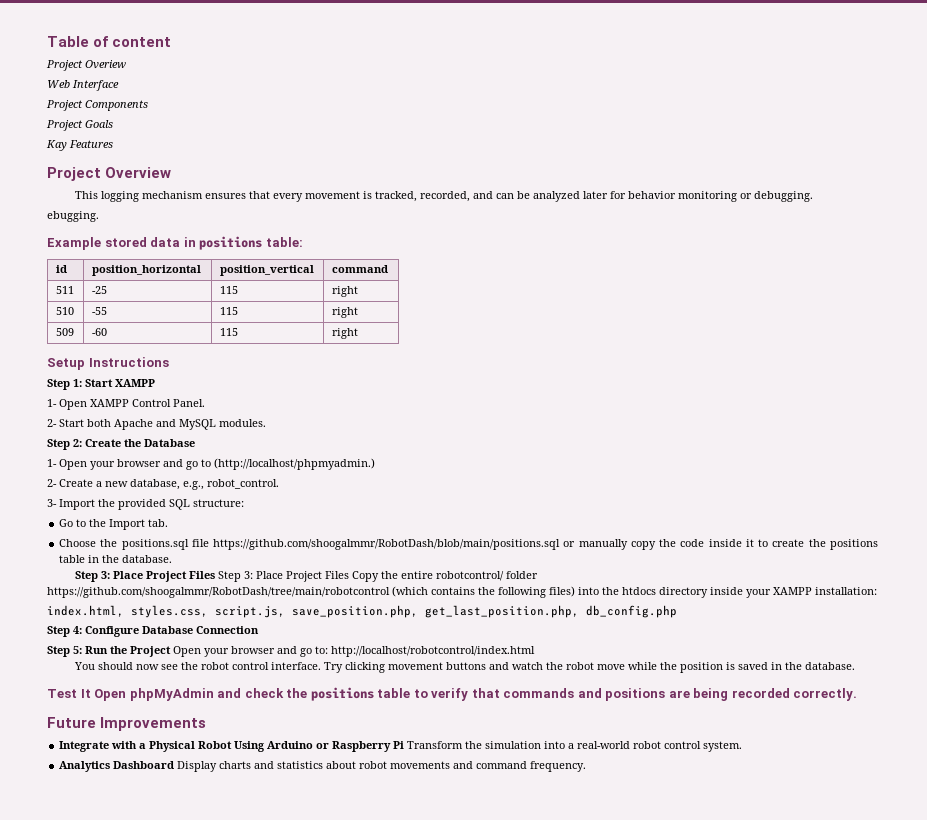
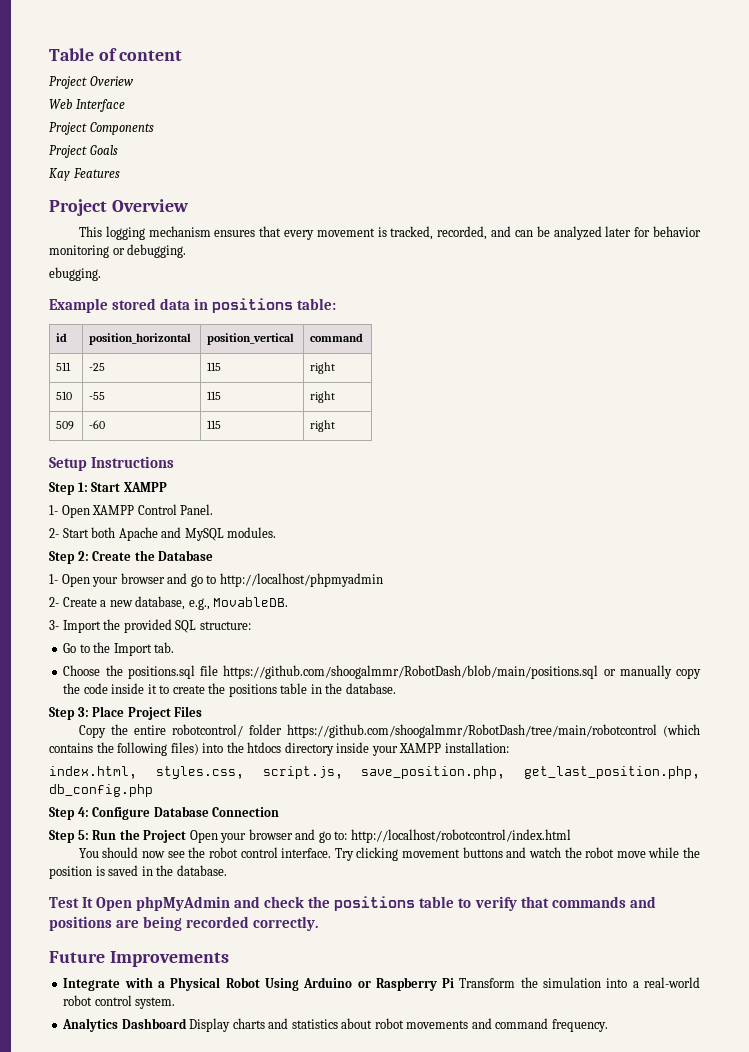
[214,458,375,470] (http://localhost/phpmyadmin.) -> [219,573,383,587] http://localhost/phpmyadmin
[207,479,279,489] robot_control. -> [213,597,289,607] MovableDB.
[218,571,350,582] Step 3: Place Project Files -> (203, 711) //

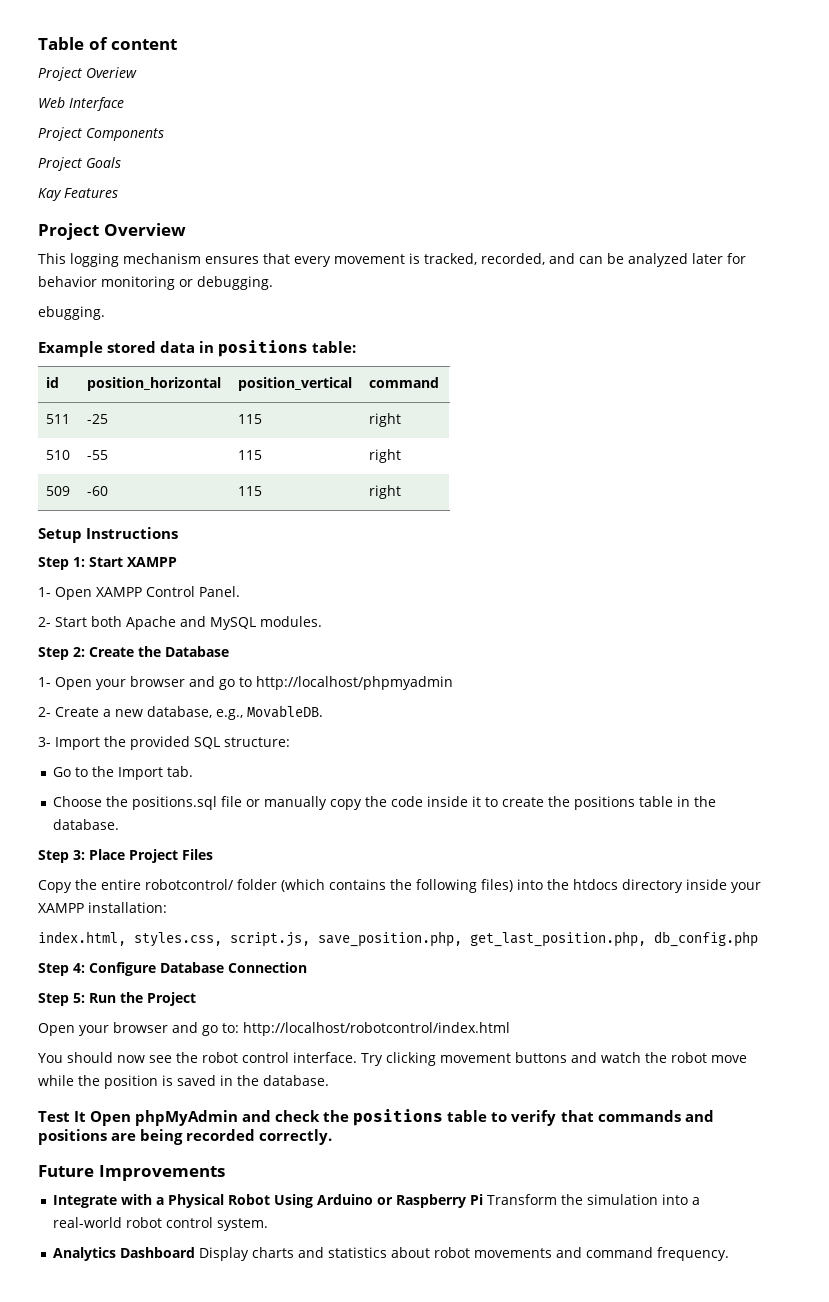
[223,665,599,679] https://github.com/shoogalmmr/RobotDash/blob/main/positions.sql -> (242, 801) none
[286,724,657,738] https://github.com/shoogalmmr/RobotDash/tree/main/robotcontrol -> (277, 884) none
(187, 836) none -> (196, 999) //

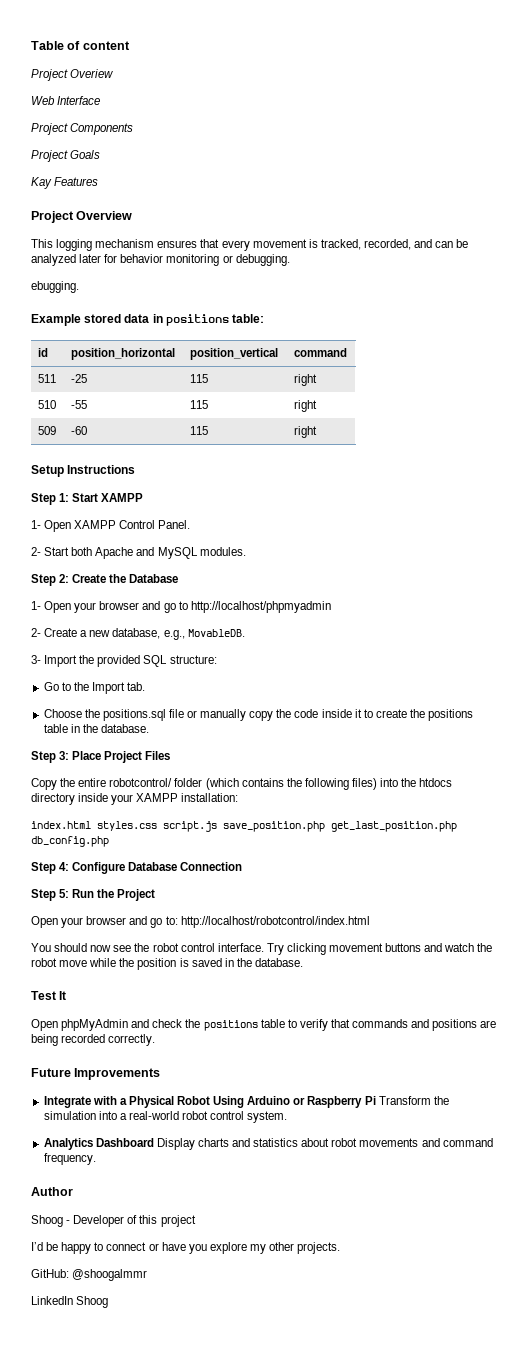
[38,931,646,947] index.html, styles.css, script.js, save_position.php, get_last_position.php, -> [31,821,457,832] index.html styles.css script.js save_position.php get_last_position.php
(87, 1116) none -> (67, 995) //
(729, 1254) none -> [31,1187,73,1196] [31,1215,196,1227] [31,1242,341,1254] [31,1269,148,1281] [31,1296,109,1308] // Author // Shoog - Developer of this project // I’d be happy to connect or have you explore my other projects. // GitHub: @shoogalmmr // LinkedIn Shoog

